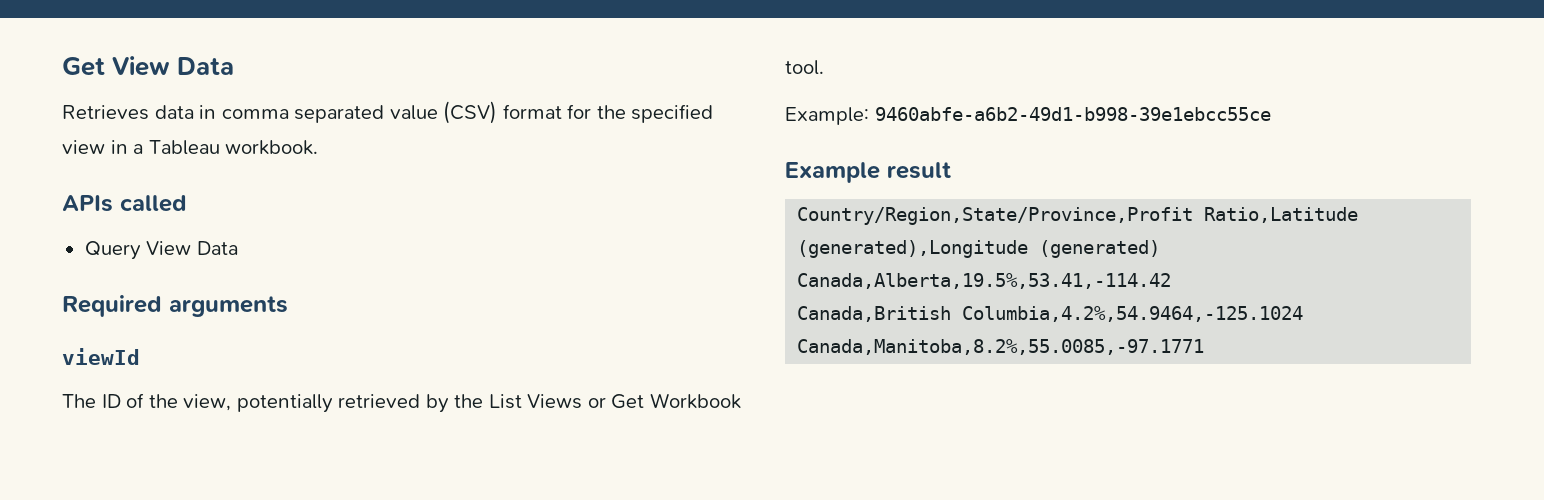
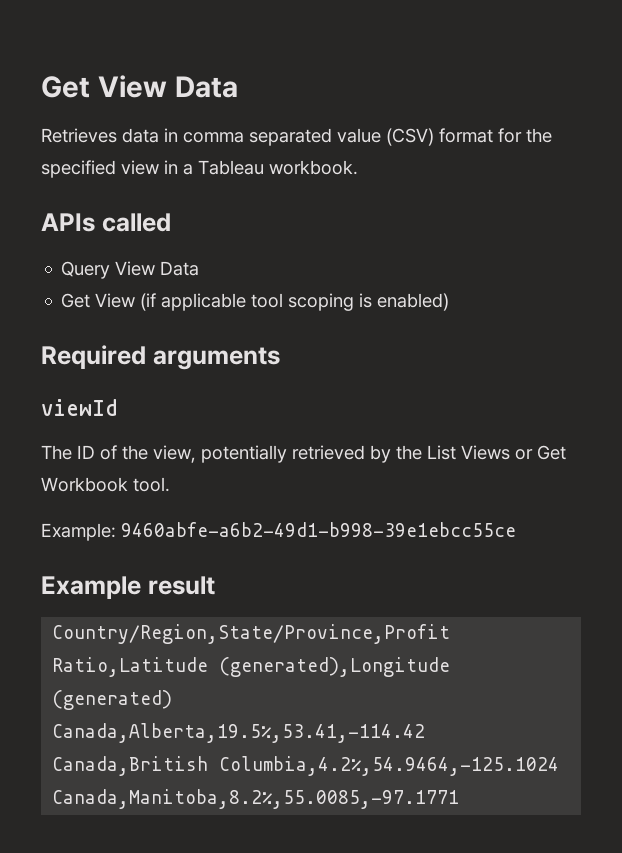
(238, 248) none -> [61,293,450,311] // Get View (if applicable tool scoping is enabled)

